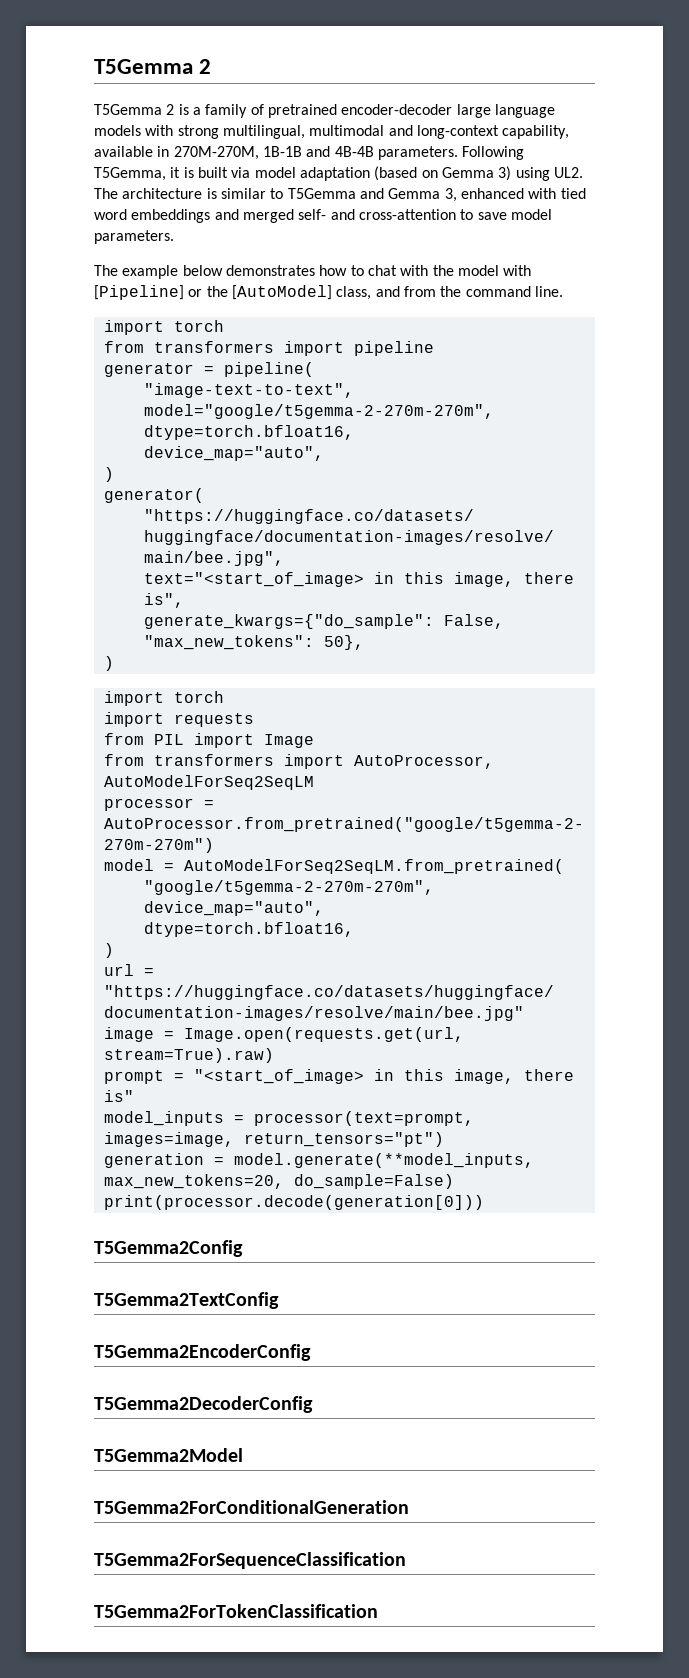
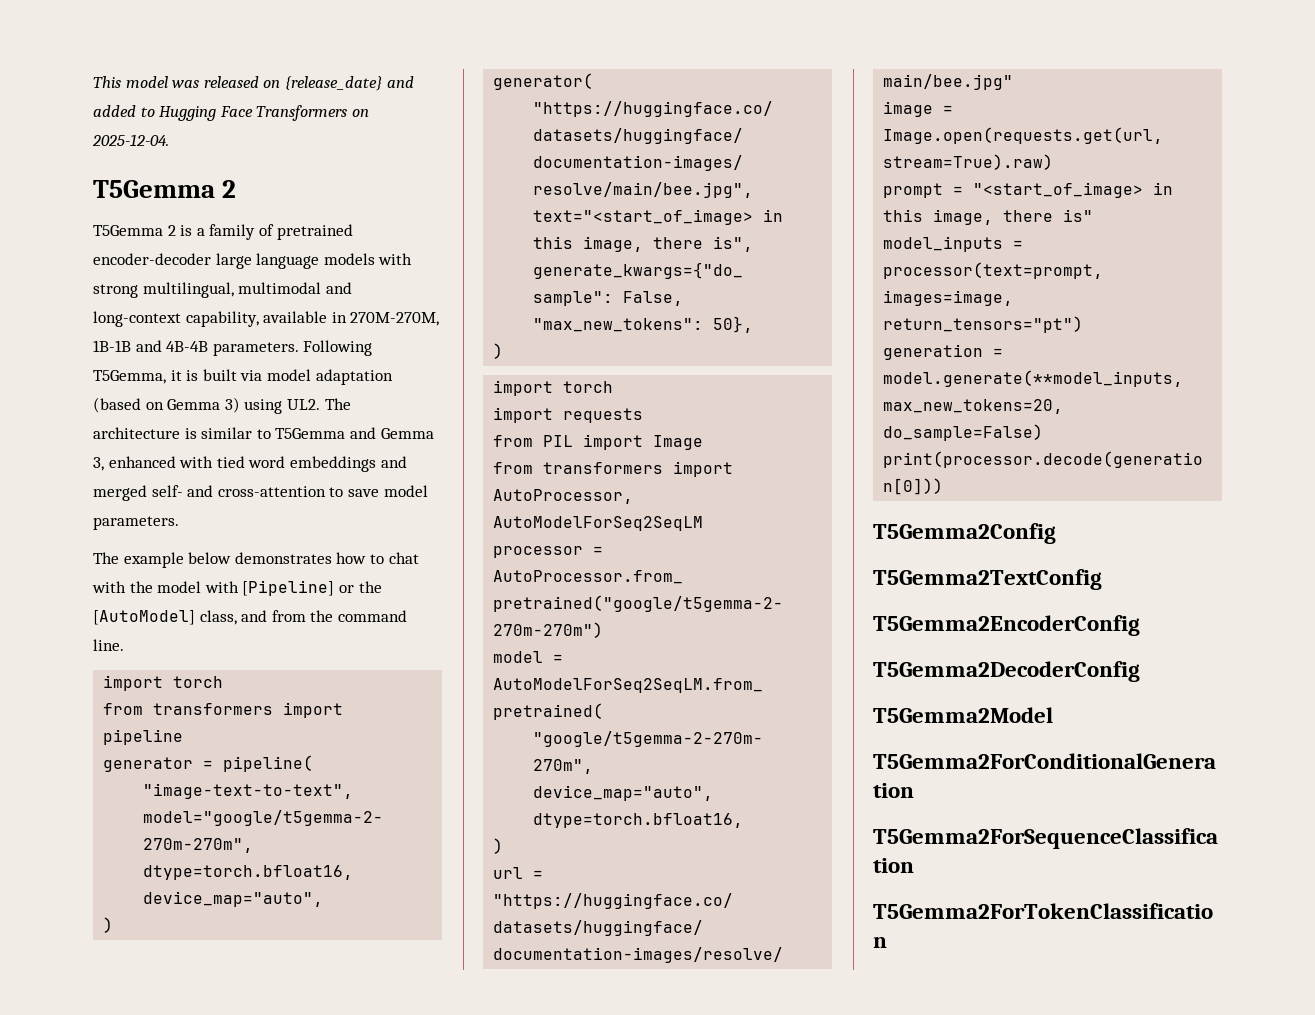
(94, 66) none -> [93,76,414,91] [93,105,369,121] [92,134,169,146] This model was released on {release_date} and added to Hugging Face Transformers on 2025-12-04. //

